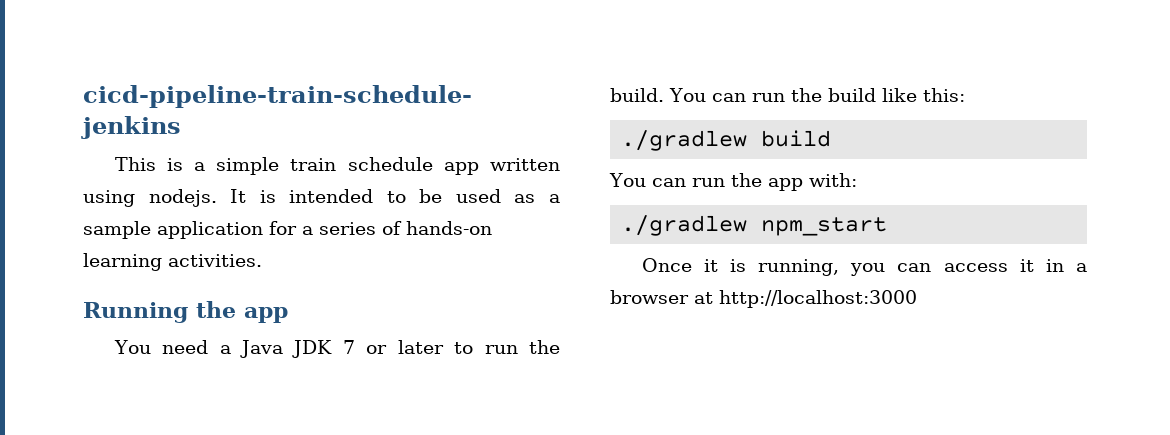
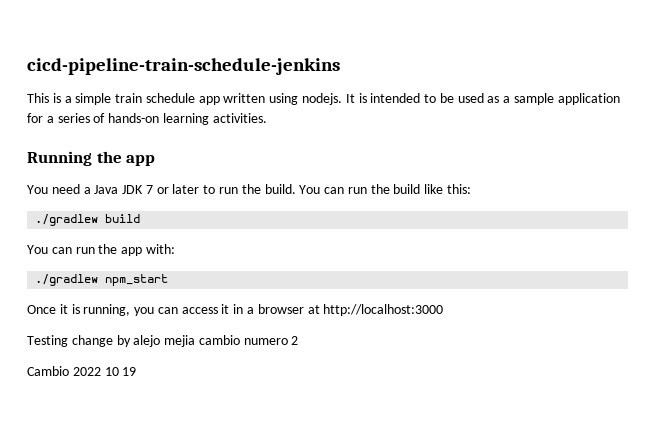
(917, 299) none -> [27,335,299,347] [27,366,137,376] // Testing change by alejo mejia cambio numero 2 // Cambio 2022 10 19

